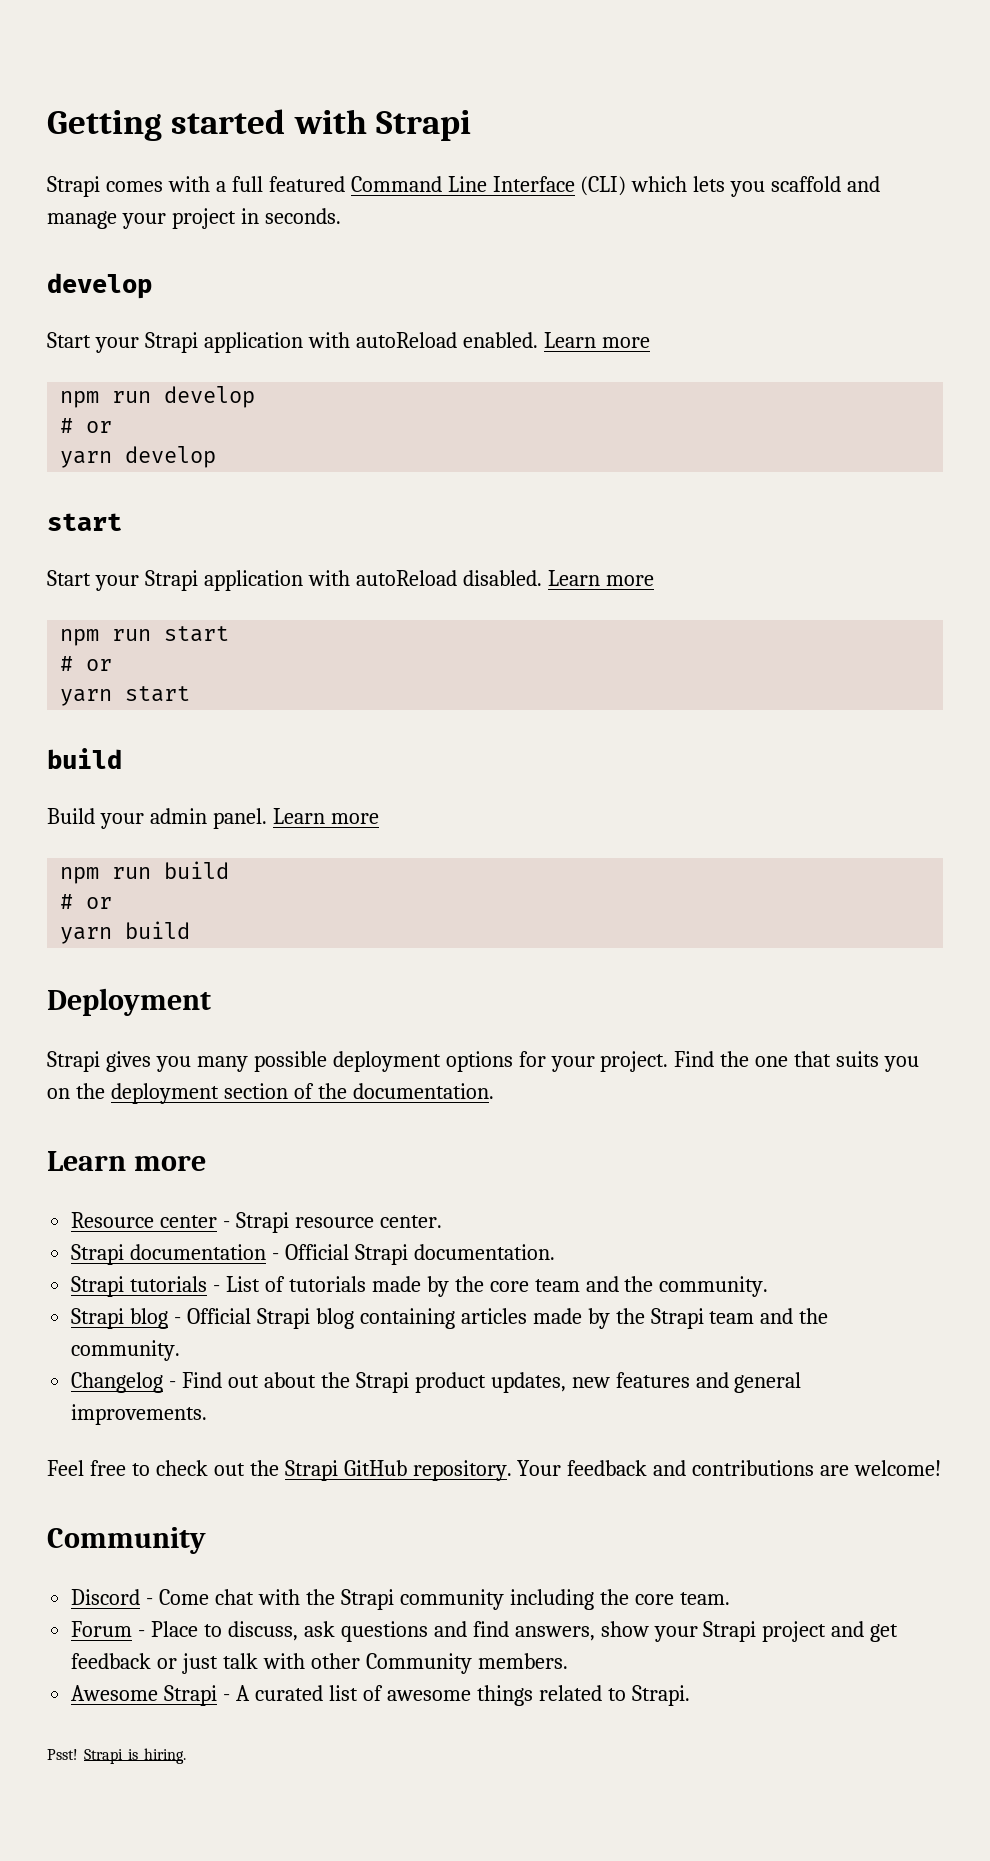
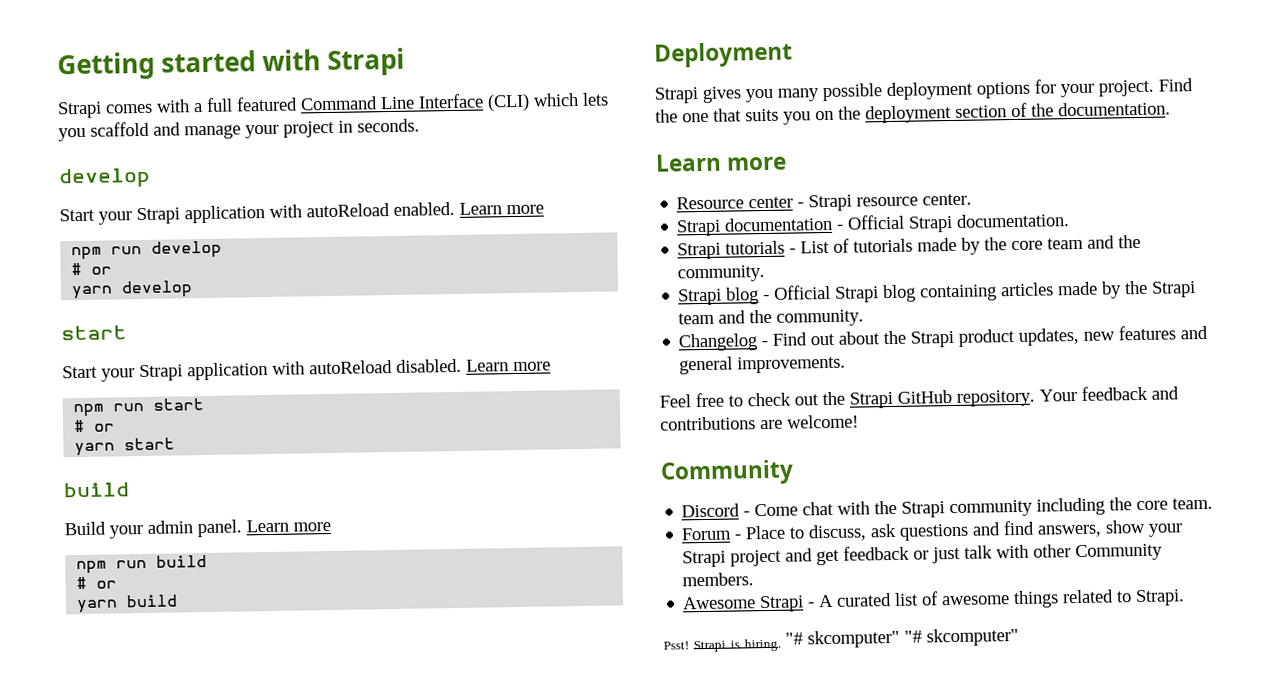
(186, 1756) none -> [785,627,1019,649] "# skcomputer" "# skcomputer"

